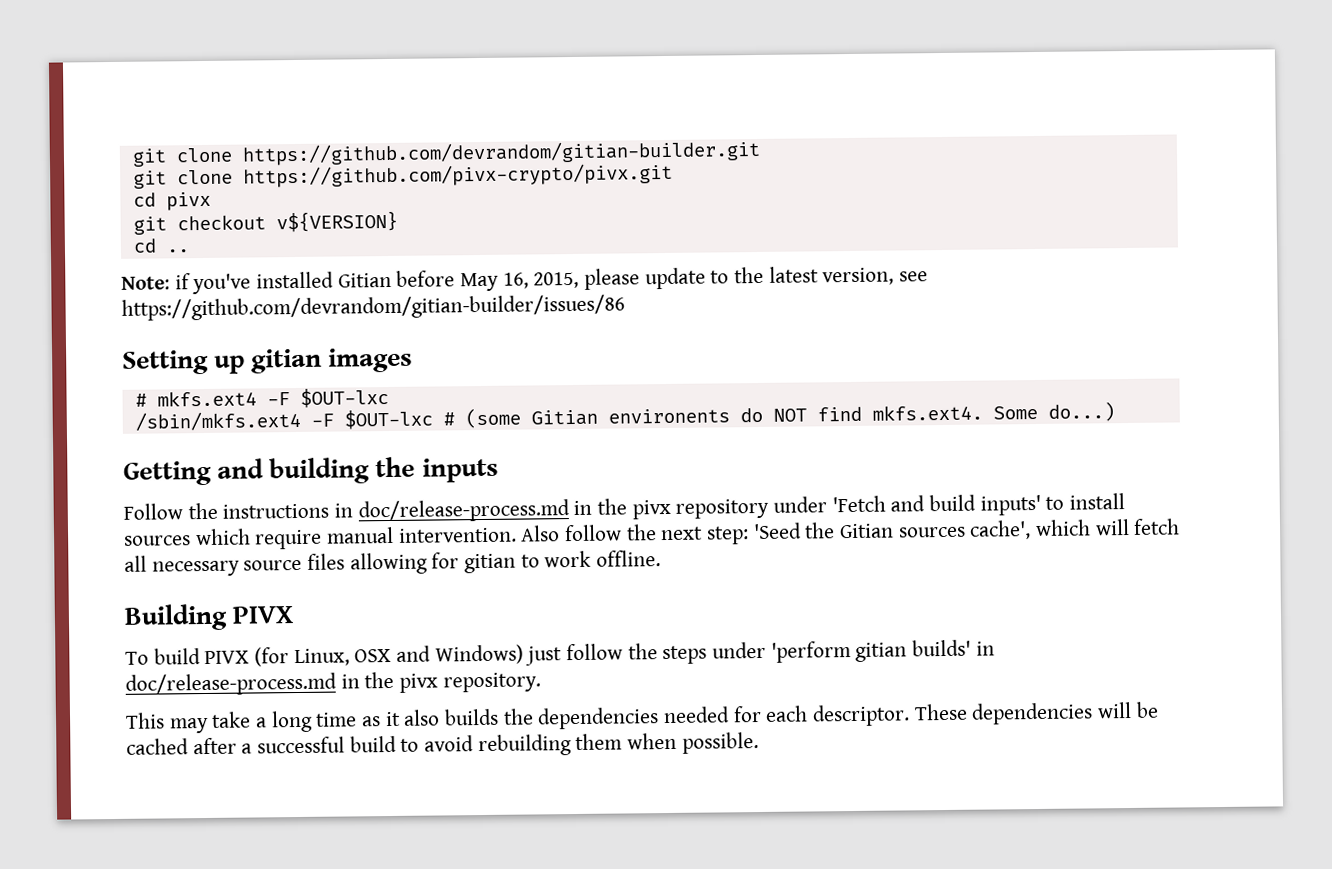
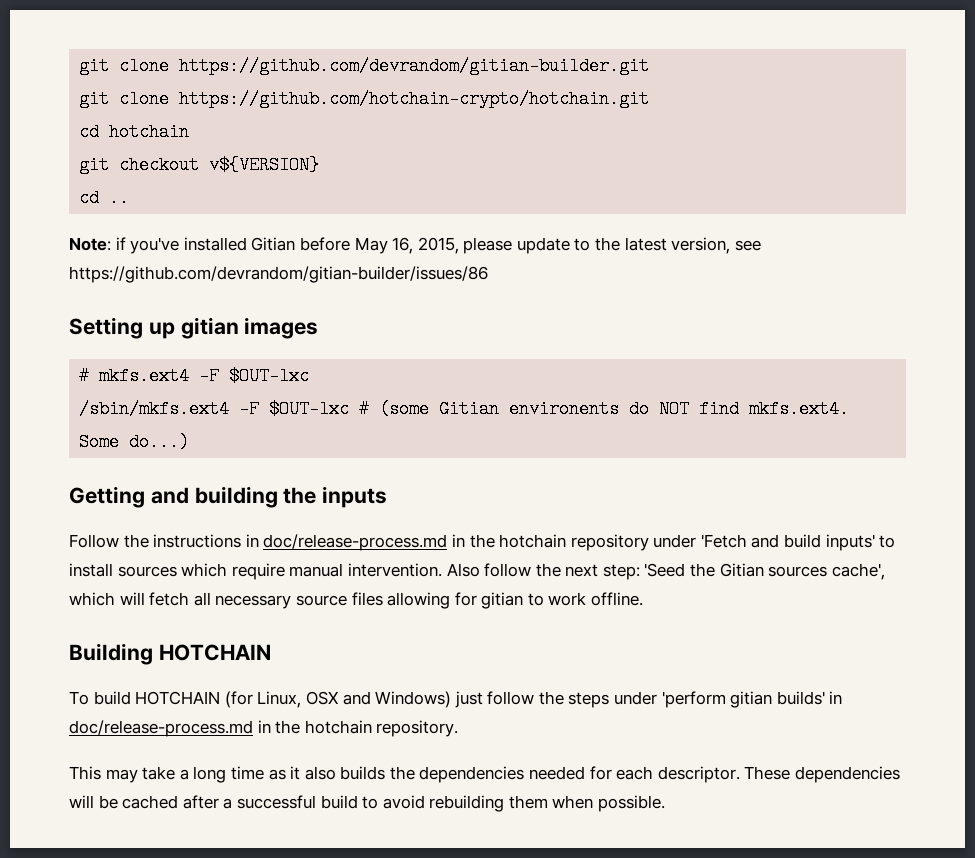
[242,162,673,188] [132,191,211,211] https://github.com/pivx-crypto/pivx.git // cd pivx -> [179,90,650,108] [79,123,190,141] https://github.com/hotchain-crypto/hotchain.git // cd hotchain
[631,499,671,520] pivx -> [499,534,567,548] hotchain
[232,606,295,624] PIVX -> [158,644,271,661] HOTCHAIN
[204,650,250,665] PIVX -> [135,691,221,705] HOTCHAIN
[399,673,439,693] pivx -> [304,720,372,734] hotchain

